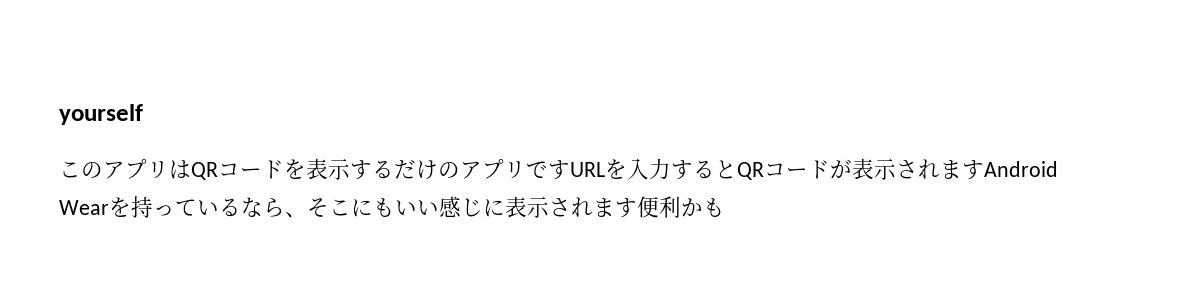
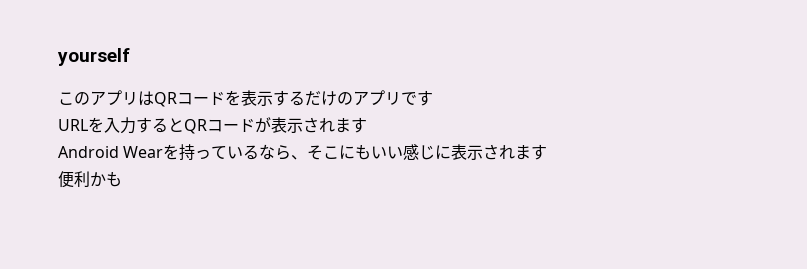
(570, 170) none -> (433, 98) //
(984, 170) none -> (367, 125) //
(637, 208) none -> (548, 152) //

